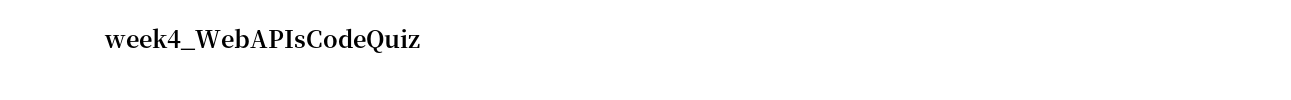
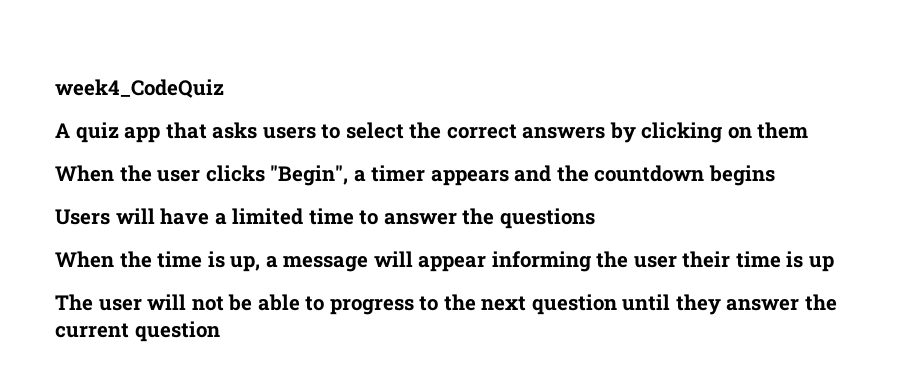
[104,28,420,53] week4_WebAPIsCodeQuiz -> [55,79,224,98] [55,122,809,143] [55,165,775,186] [55,208,595,229] [55,251,835,272] [55,294,838,315] [55,321,220,342] week4_CodeQuiz // A quiz app that asks users to select the correct answers by clicking on them // When the user clicks "Begin", a timer appears and the countdown begins // Users will have a limited time to answer the questions // When the time is up, a message will appear informing the user their time is up // The user will not be able to progress to the next question until they answer the current question

